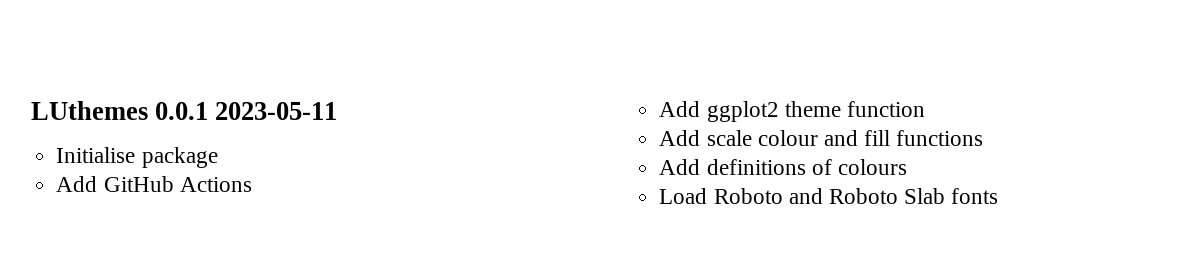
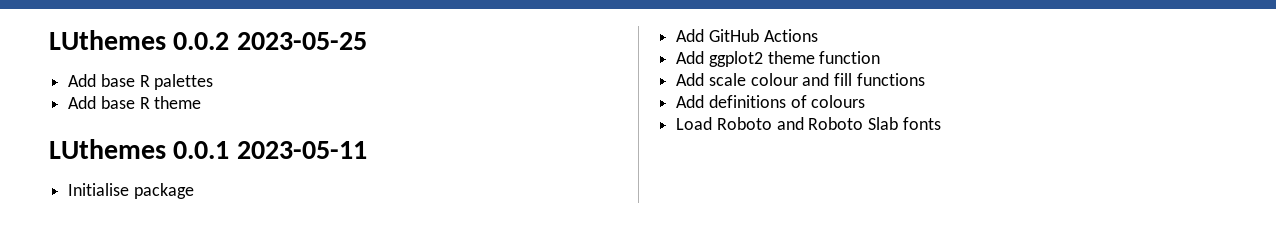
[31,101,148,120] LUthemes -> [49,30,367,50] [68,74,214,90] [68,96,202,109] [49,139,166,159] LUthemes 0.0.2 2023-05-25 // Add base R palettes // Add base R theme // LUthemes

